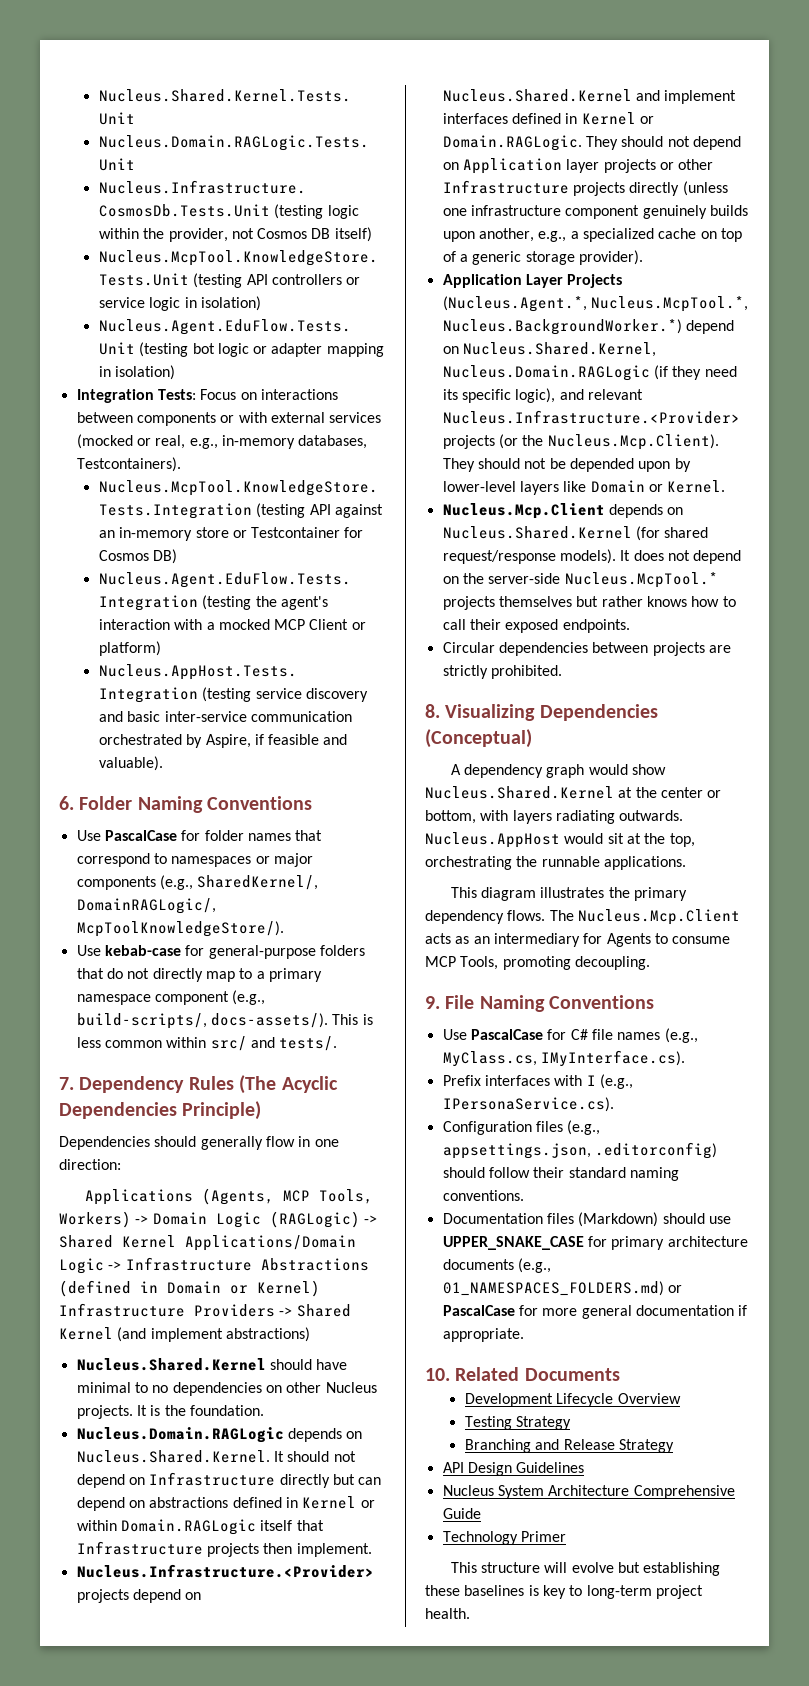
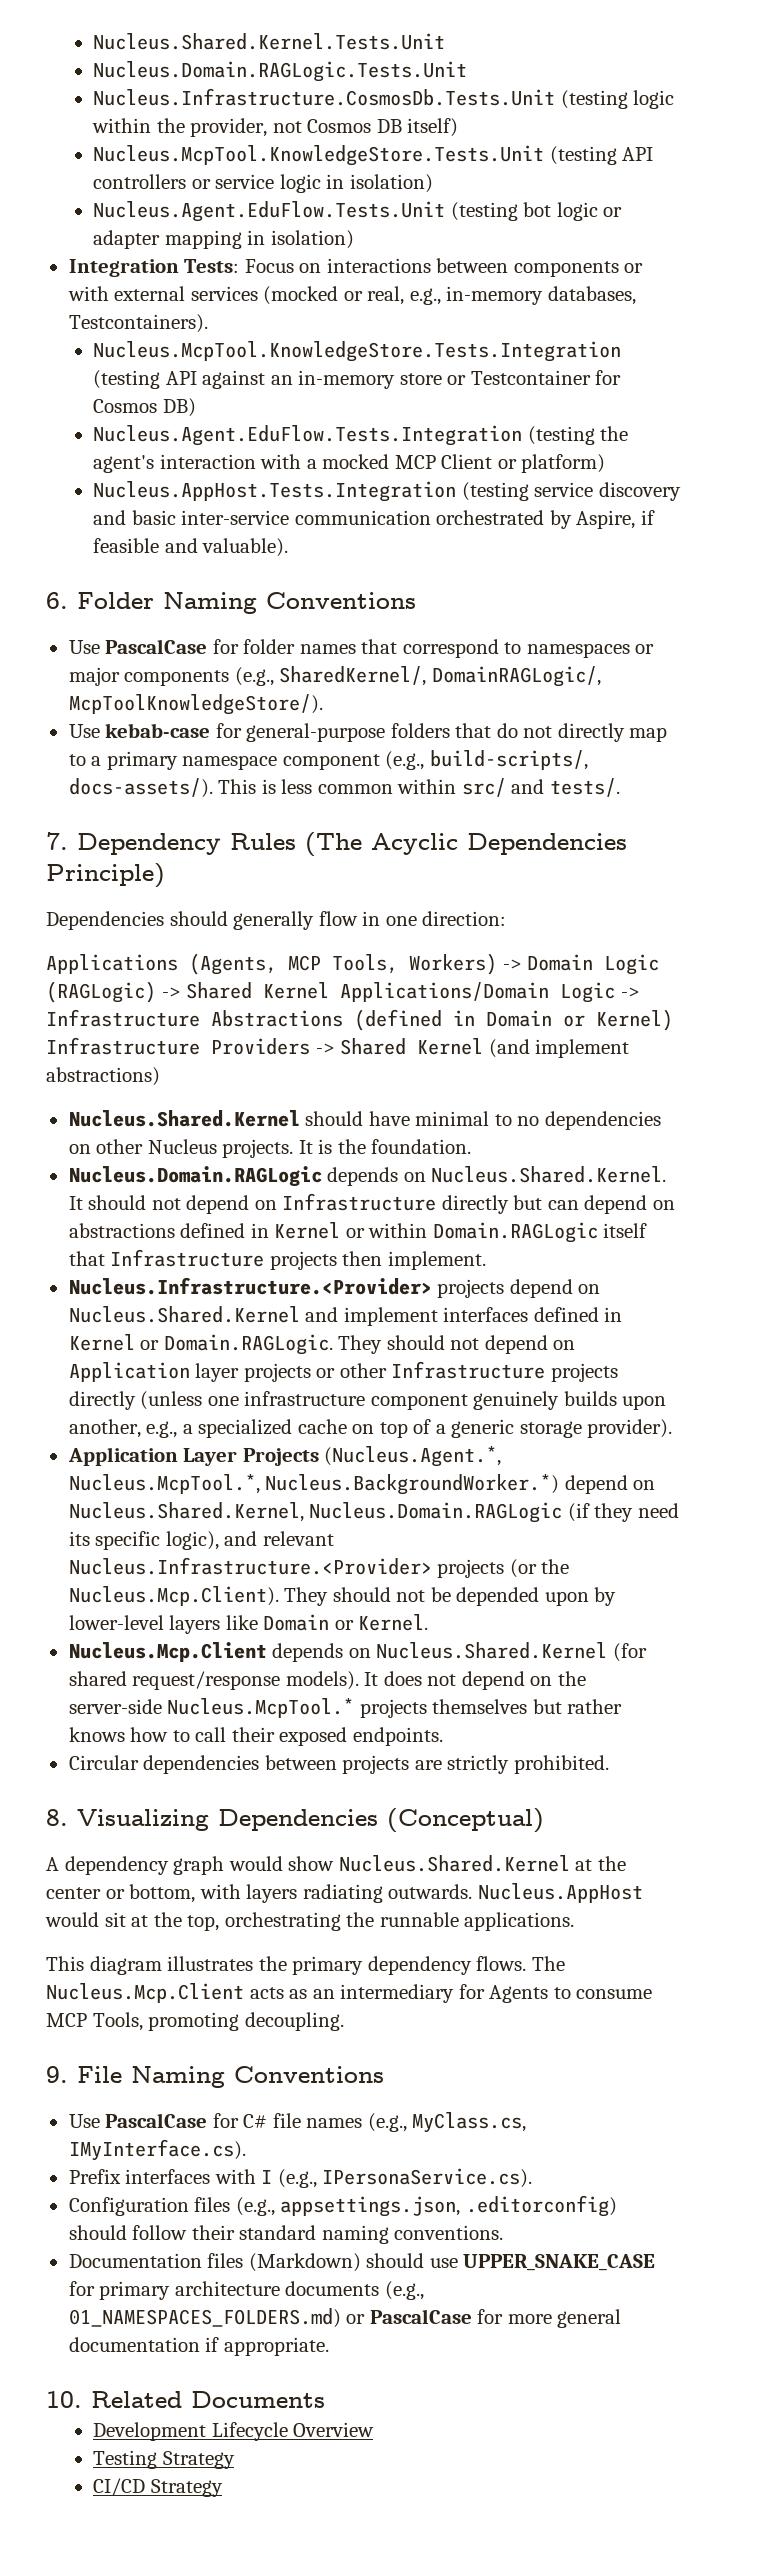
[464,1439,674,1453] [442,1462,585,1476] [442,1485,735,1499] [442,1508,481,1519] [442,1531,566,1545] [450,1562,721,1576] [425,1585,703,1599] [425,1608,470,1619] Branching and Release Strategy // API Design Guidelines // Nucleus System Architecture Comprehensive Guide // Technology Primer // This structure will evolve but establishing these baselines is key to long-term project health. -> [92,2478,223,2497] CI/CD Strategy

